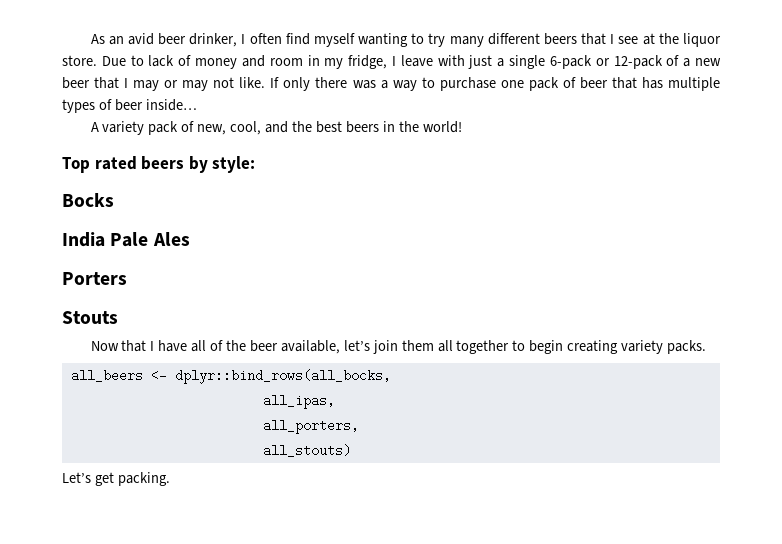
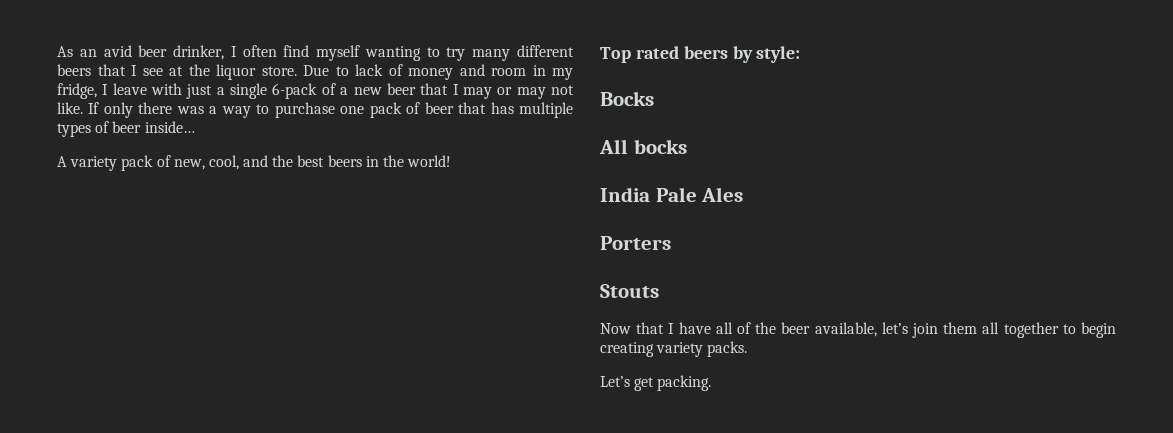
[595,55,663,69] or 12-pack -> (318, 91) none
(114, 200) none -> [599,139,687,154] // All bocks
[70,369,391,384] [262,394,335,409] [262,419,359,434] [262,444,351,457] // all_beers <- dplyr::bind_rows(all_bocks, // all_ipas, // all_porters, // all_stouts) -> (748, 349) none

